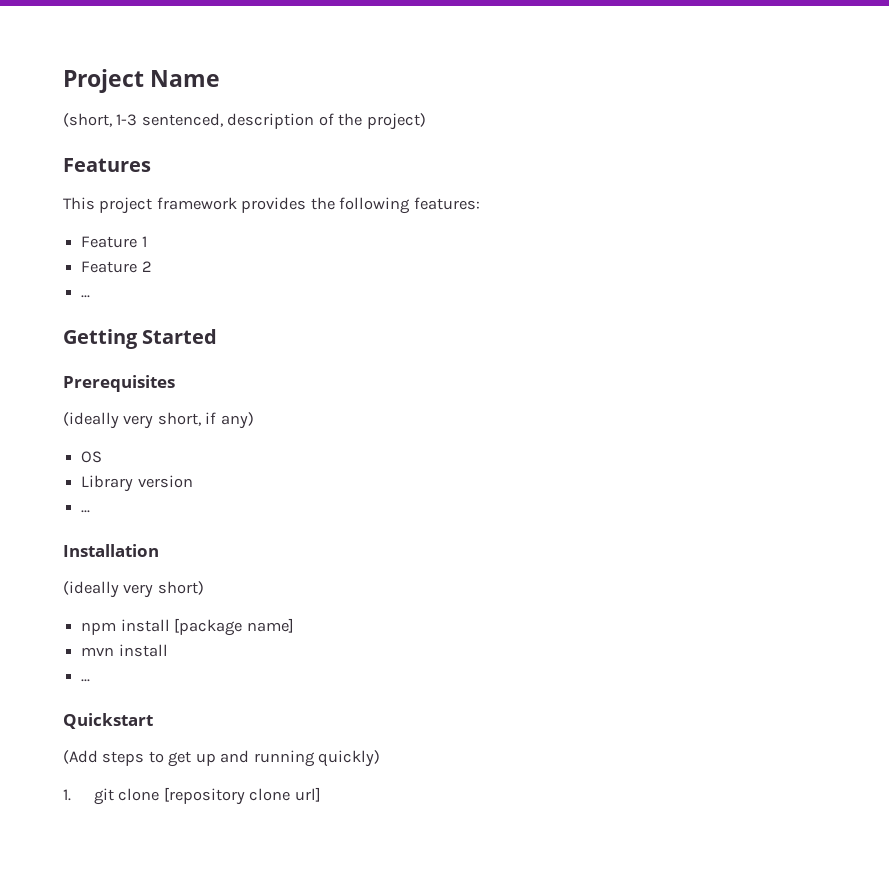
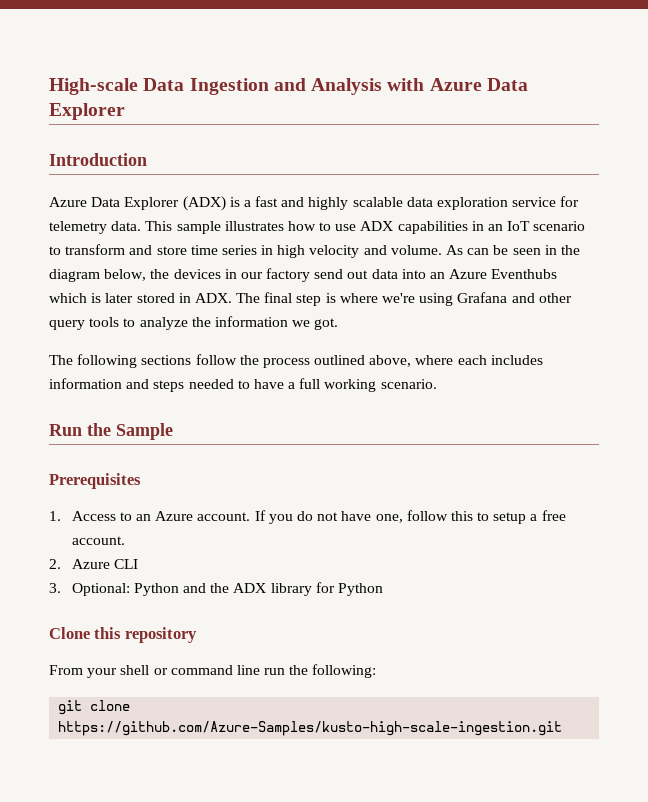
[63,69,221,93] [63,113,426,130] [63,158,151,172] [63,197,480,214] [81,236,147,248] [81,261,152,273] [81,295,91,298] [63,329,218,349] [63,375,175,392] [63,412,254,429] [81,451,103,463] [81,475,193,492] [81,510,91,513] [63,544,159,557] [63,581,204,598] [81,618,294,636] [81,644,168,657] [81,679,91,682] [63,713,153,729] [63,750,381,767] [63,787,321,805] Project Name // (short, 1-3 sentenced, description of the project) // Features // This project framework provides the following features: // Feature 1 // Feature 2 // ... // Getting Started // Prerequisites // (ideally very short, if any) // OS // Library version // ... // Installation // (ideally very short) // npm install [package name] // mvn install // ... // Quickstart // (Add steps to get up and running quickly) // 1. git clone [repository clone url] -> [49,78,528,95] [49,103,125,120] [49,153,147,166] [49,196,580,211] [49,221,586,234] [49,244,580,258] [49,268,558,282] [49,292,572,306] [49,316,339,330] [49,354,543,368] [49,378,437,392] [49,423,173,440] [49,473,141,489] [49,510,566,524] [71,536,125,545] [49,559,138,569] [49,582,383,596] [49,627,197,643] [49,664,377,678] [58,700,131,715] [58,721,563,736] High-scale Data Ingestion and Analysis with Azure Data Explorer // Introduction // Azure Data Explorer (ADX) is a fast and highly scalable data exploration service for telemetry data. This sample illustrates how to use ADX capabilities in an IoT scenario to transform and store time series in high velocity and volume. As can be seen in the diagram below, the devices in our factory send out data into an Azure Eventhubs which is later stored in ADX. The final step is where we're using Grafana and other query tools to analyze the information we got. // The following sections follow the process outlined above, where each includes information and steps needed to have a full working scenario. // Run the Sample // Prerequisites // 1. Access to an Azure account. If you do not have one, follow this to setup a free account. // 2. Azure CLI // 3. Optional: Python and the ADX library for Python // Clone this repository // From your shell or command line run the following: // git clone https://github.com/Azure-Samples/kusto-high-scale-ingestion.git

